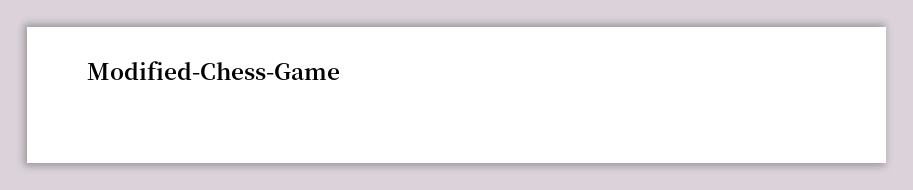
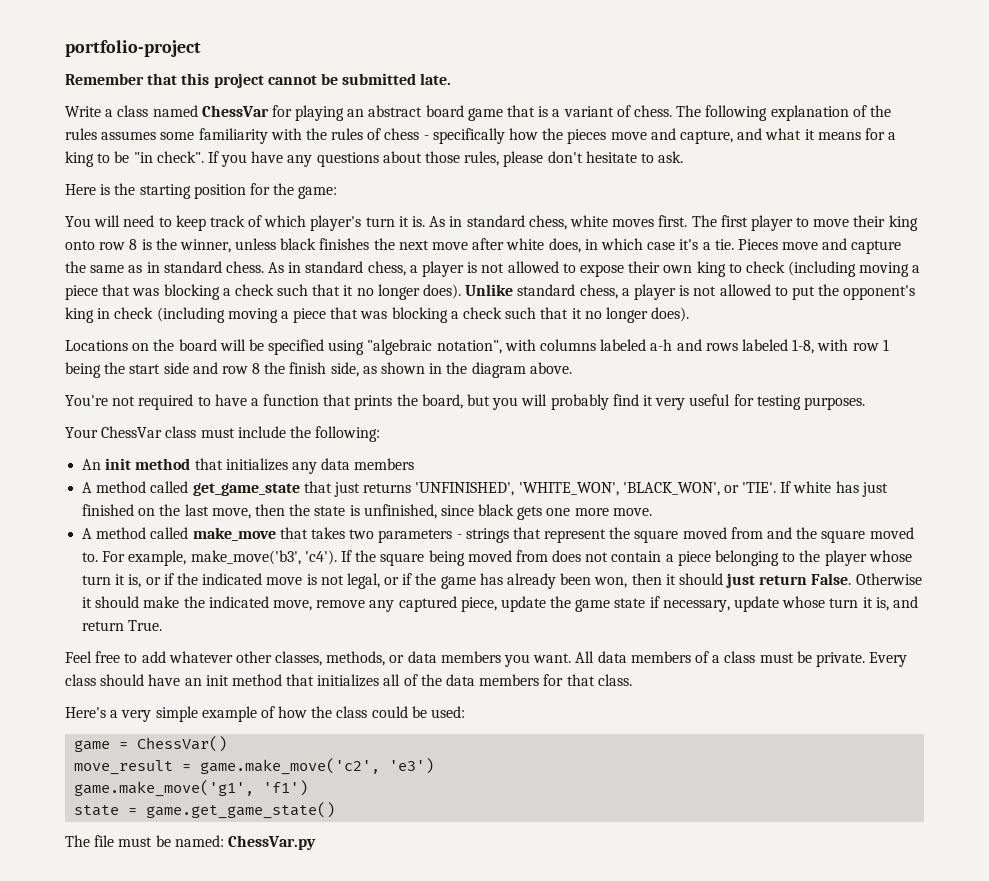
[87,61,340,80] Modified-Chess-Game -> [65,40,201,57] [65,73,452,88] [65,105,891,121] [65,128,897,144] [65,151,684,167] [65,183,338,199] [65,215,918,231] [65,238,902,254] [65,261,921,277] [65,284,916,300] [65,307,690,323] [65,339,889,355] [65,362,572,378] [65,394,865,410] [65,426,381,442] [82,458,415,474] [82,481,888,497] [82,504,652,520] [82,527,914,543] [82,550,912,566] [82,573,922,589] [82,596,918,612] [82,620,163,631] [65,651,908,667] [65,674,632,687] [65,706,466,722] [74,736,228,752] [74,758,435,775] [74,780,309,797] [74,802,336,819] [65,835,316,850] portfolio-project // Remember that this project cannot be submitted late. // Write a class named ChessVar for playing an abstract board game that is a variant of chess. The following explanation of the rules assumes some familiarity with the rules of chess - specifically how the pieces move and capture, and what it means for a king to be "in check". If you have any questions about those rules, please don't hesitate to ask. // Here is the starting position for the game: // You will need to keep track of which player's turn it is. As in standard chess, white moves first. The first player to move their king onto row 8 is the winner, unless black finishes the next move after white does, in which case it's a tie. Pieces move and capture the same as in standard chess. As in standard chess, a player is not allowed to expose their own king to check (including moving a piece that was blocking a check such that it no longer does). Unlike standard chess, a player is not allowed to put the opponent's king in check (including moving a piece that was blocking a check such that it no longer does). // Locations on the board will be specified using "algebraic notation", with columns labeled a-h and rows labeled 1-8, with row 1 being the start side and row 8 the finish side, as shown in the diagram above. // You're not required to have a function that prints the board, but you will probably find it very useful for testing purposes. // Your ChessVar class must include the following: // An init method that initializes any data members // A method called get_game_state that just returns 'UNFINISHED', 'WHITE_WON', 'BLACK_WON', or 'TIE'. If white has just finished on the last move, then the state is unfinished, since black gets one more move. // A method called make_move that takes two parameters - strings that represent the square moved from and the square moved to. For example, make_move('b3', 'c4'). If the square being moved from does not contain a piece belonging to the player whose turn it is, or if the indicated move is not legal, or if the game has already been won, then it should just return False. Otherwise it should make the indicated move, remove any captured piece, update the game state if necessary, update whose turn it is, and return True. // Feel free to add whatever other classes, methods, or data members you want. All data members of a class must be private. Every class should have an init method that initializes all of the data members for that class. // Here's a very simple example of how the class could be used: // game = ChessVar() // move_result = game.make_move('c2', 'e3') // game.make_move('g1', 'f1') // state = game.get_game_state() // The file must be named: ChessVar.py

